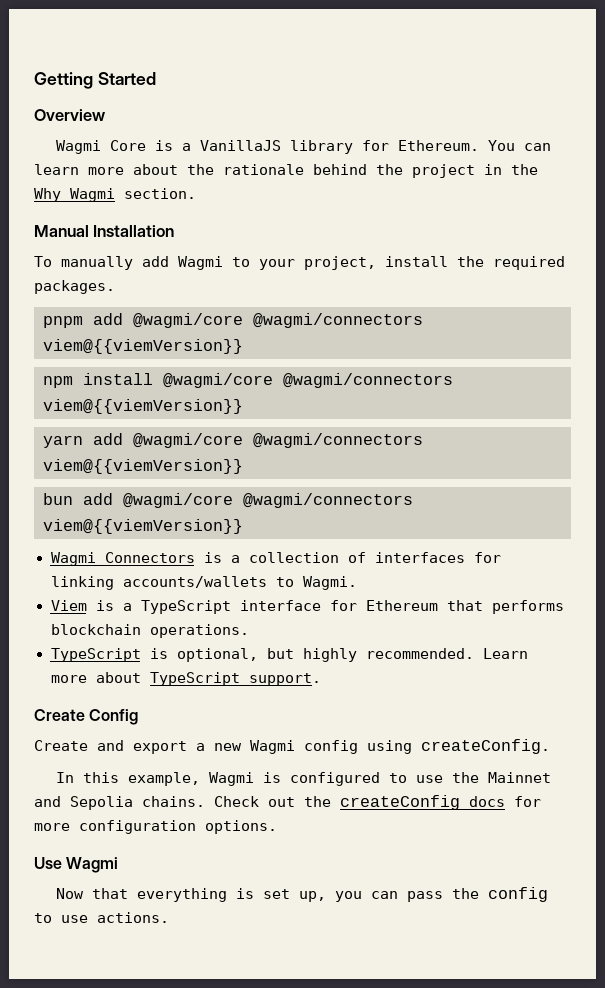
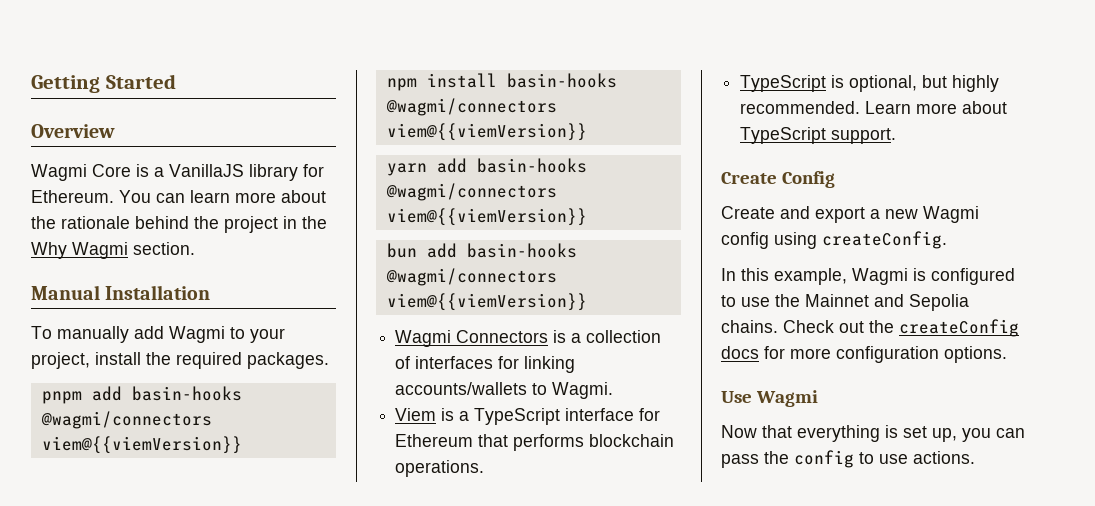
[133,313,243,328] @wagmi/core -> [131,386,242,401] basin-hooks
[163,373,273,388] @wagmi/core -> [506,73,617,88] basin-hooks
[133,433,243,448] @wagmi/core -> [476,158,587,173] basin-hooks
[123,493,233,508] @wagmi/core -> [466,243,577,258] basin-hooks

